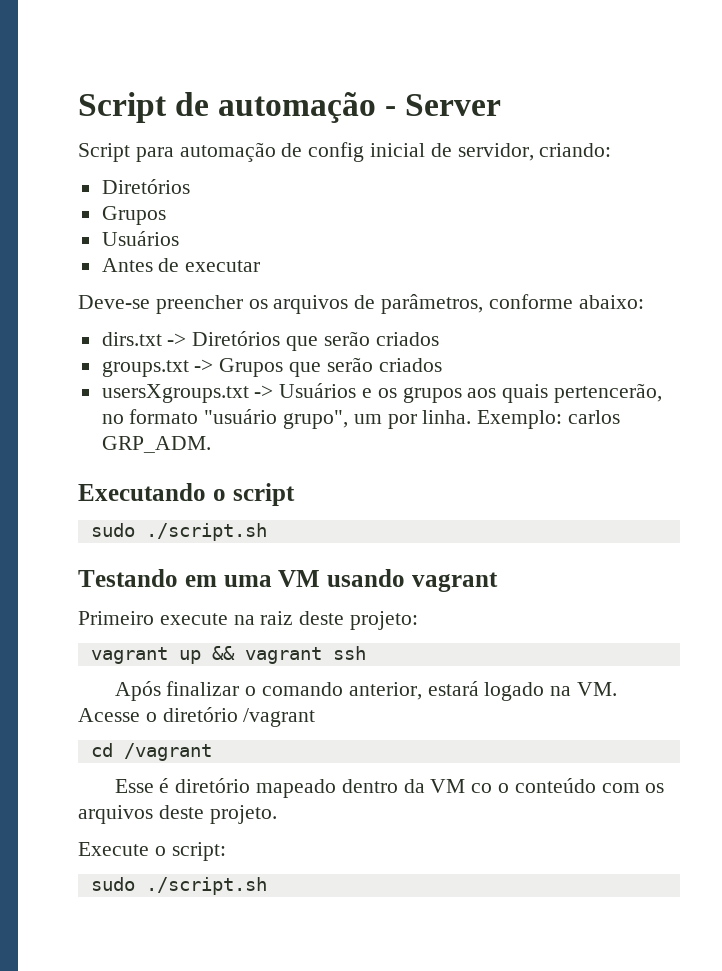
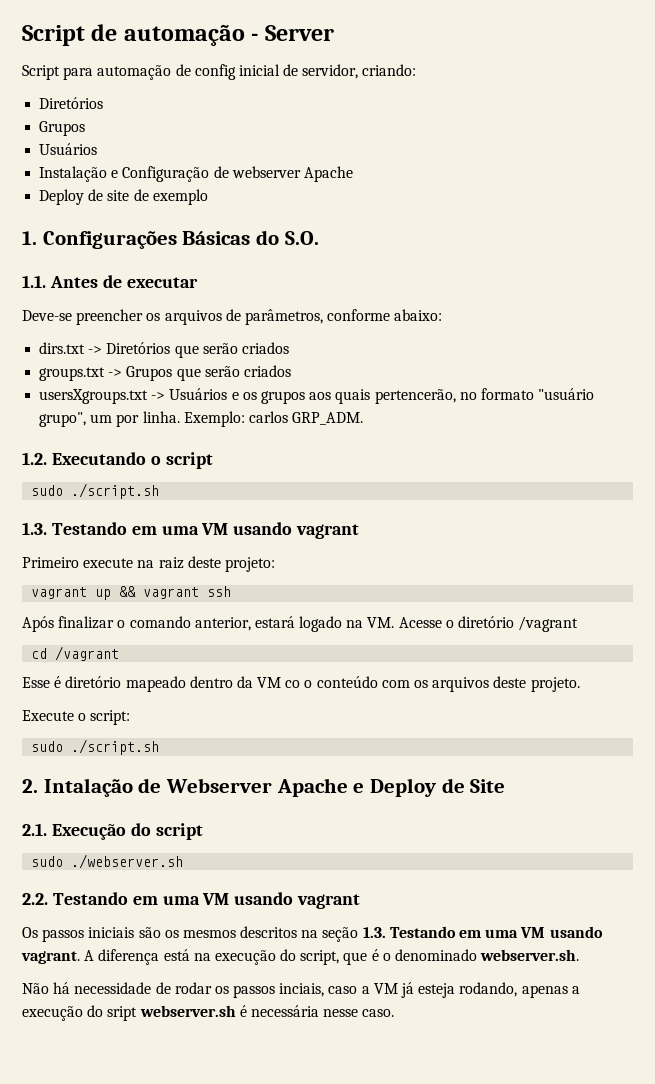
(179, 238) none -> [39,166,353,182] [39,189,208,205] [22,230,319,249] [22,275,46,288] Instalação e Configuração de webserver Apache // Deploy de site de exemplo // 1. Configurações Básicas do S.O. // 1.1.
(211, 444) none -> [22,452,47,465] 1.2.
(267, 532) none -> [22,522,47,535] 1.3.
(267, 886) none -> [22,778,506,797] [22,823,203,840] [31,854,184,869] [22,892,361,909] [22,926,603,942] [21,949,580,965] [22,982,580,998] [22,1005,395,1021] // 2. Intalação de Webserver Apache e Deploy de Site // 2.1. Execução do script // sudo ./webserver.sh // 2.2. Testando em uma VM usando vagrant // Os passos iniciais são os mesmos descritos na seção 1.3. Testando em uma VM usando vagrant. A diferença está na execução do script, que é o denominado webserver.sh. // Não há necessidade de rodar os passos inciais, caso a VM já esteja rodando, apenas a execução do sript webserver.sh é necessária nesse caso.

